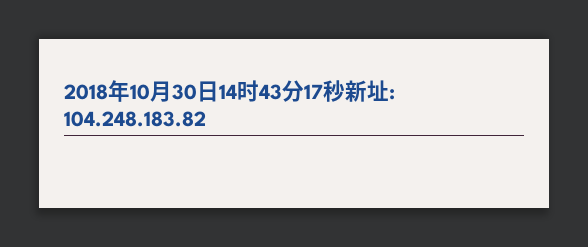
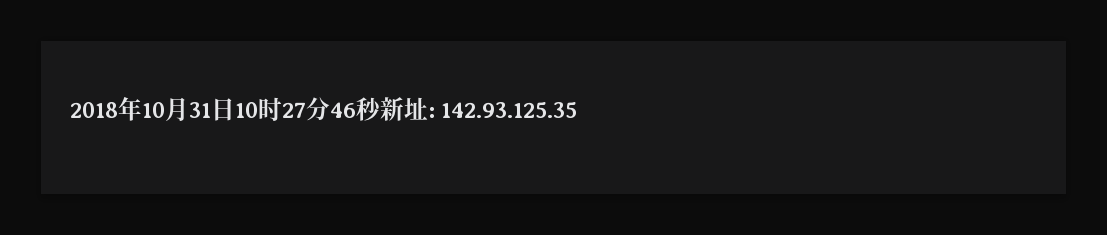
[172,80,323,102] 30日14时43分17 -> [189,97,356,121] 31日10时27分46
[64,111,206,127] 104.248.183.82 -> [441,102,578,118] 142.93.125.35

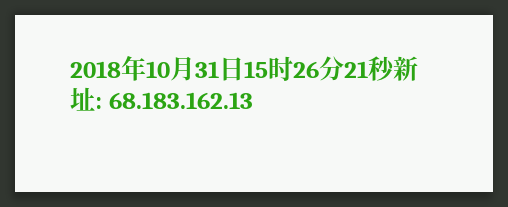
[235,97,356,121] 10时27分46 -> [244,56,368,81] 15时26分21
[441,102,578,118] 142.93.125.35 -> [108,92,253,109] 68.183.162.13

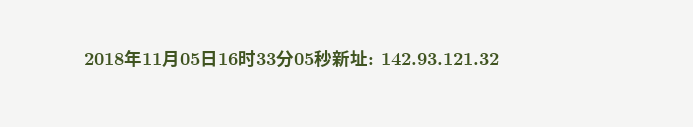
[146,56,368,81] 10月31日15时26分21 -> [142,50,314,68] 11月05日16时33分05
[108,92,253,109] 68.183.162.13 -> [381,53,499,66] 142.93.121.32

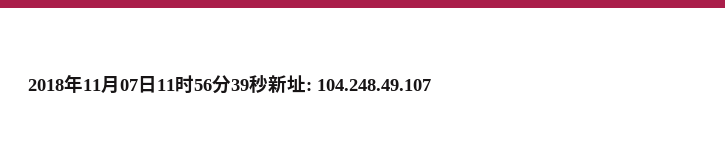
[180,50,314,68] 05日16时33分05 -> [120,75,249,94] 07日11时56分39
[381,53,499,66] 142.93.121.32 -> [317,79,431,91] 104.248.49.107

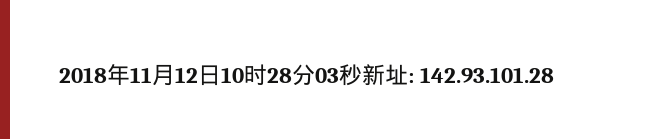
[120,75,249,94] 07日11时56分39 -> [175,64,339,86] 12日10时28分03
[317,79,431,91] 104.248.49.107 -> [420,67,555,83] 142.93.101.28

